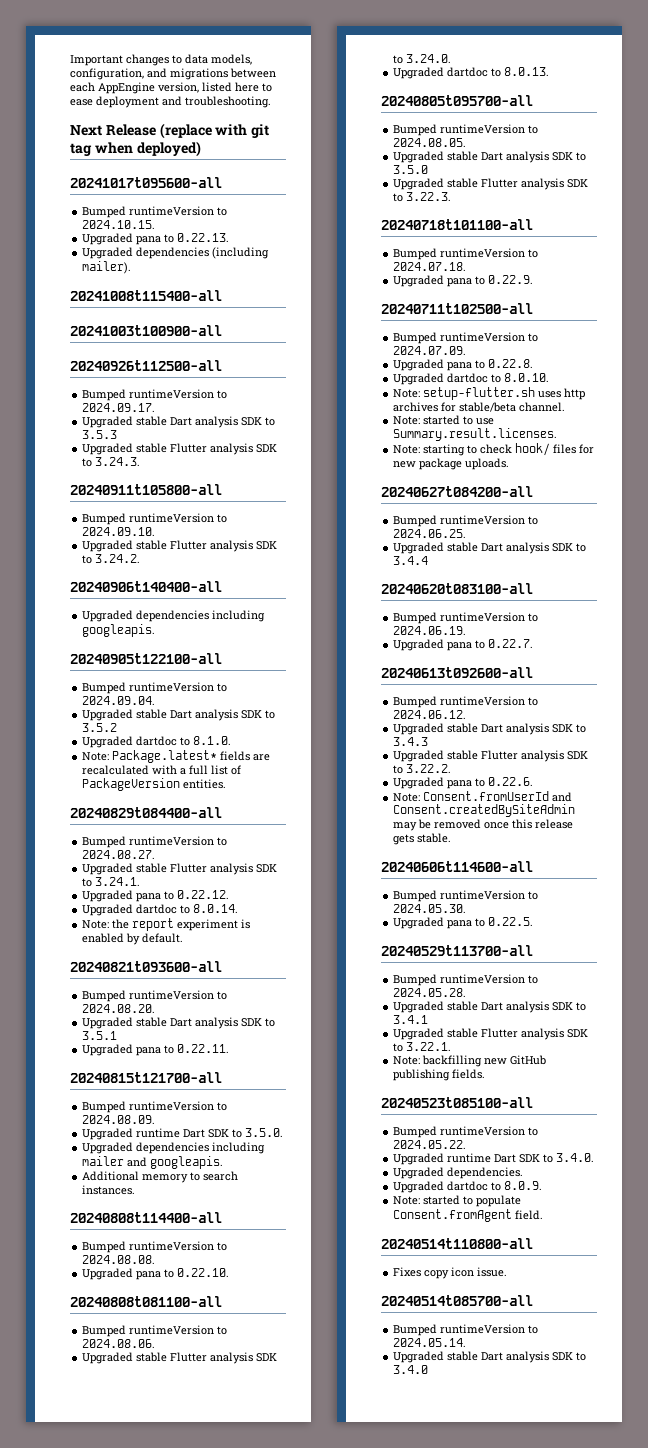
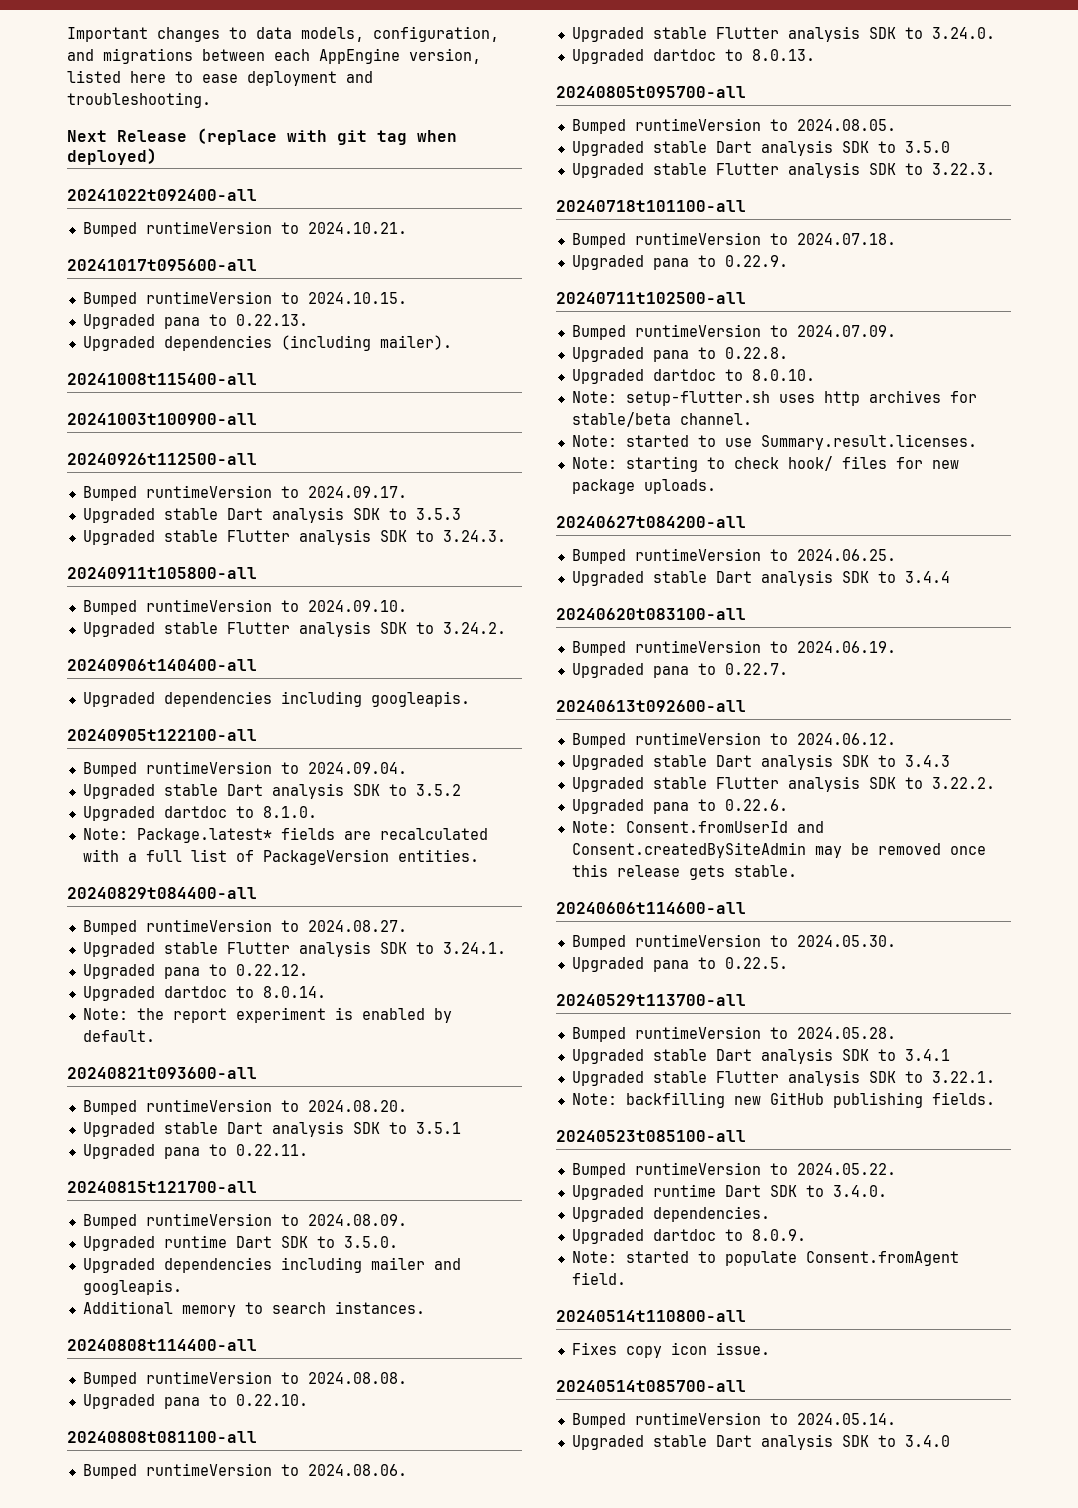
(201, 149) none -> [67,189,257,201] [82,221,407,237] // 20241022t092400-all // Bumped runtimeVersion to 2024.10.21.

